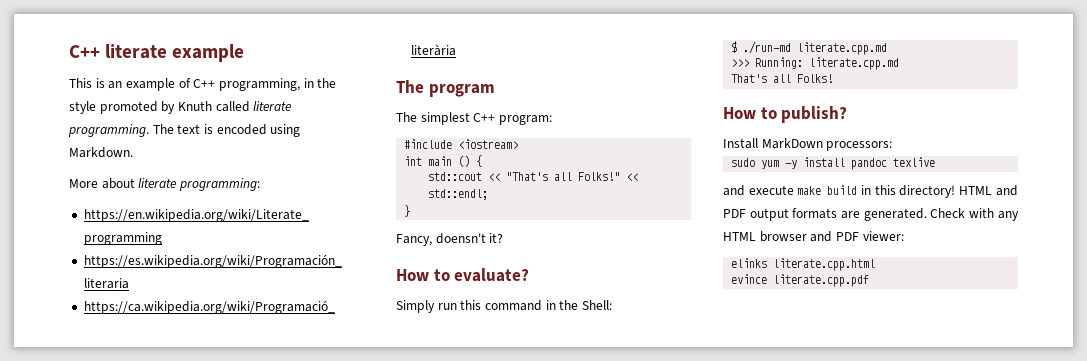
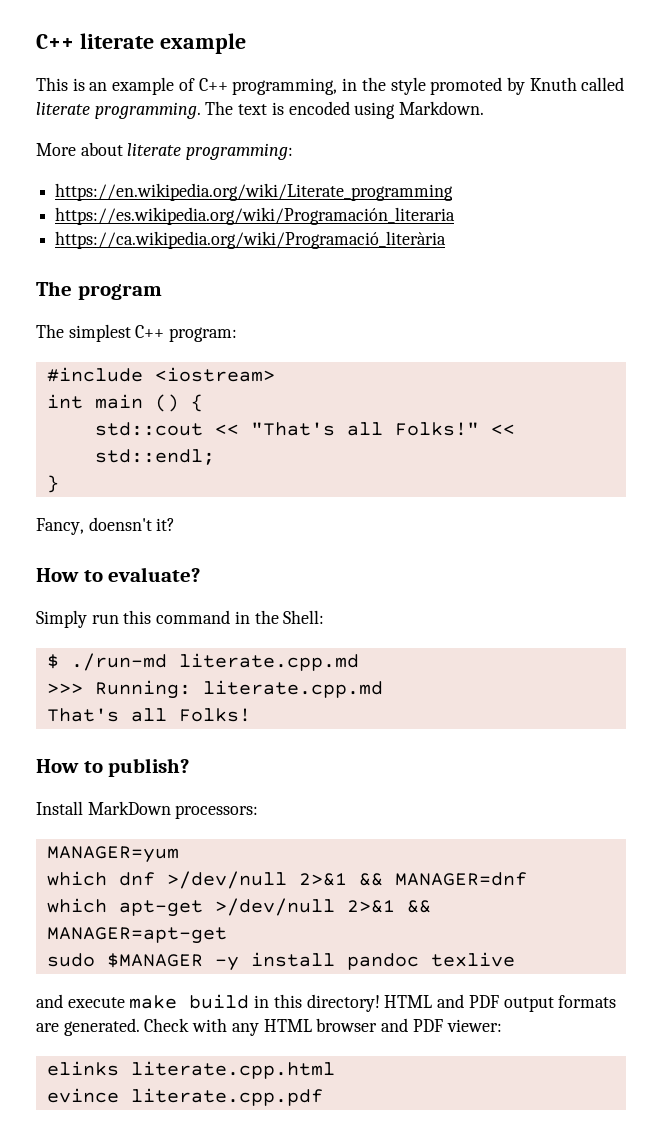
(893, 146) none -> [46,846,179,863] [46,871,527,889] [46,898,431,917] [46,927,227,944] // MANAGER=yum // which dnf >/dev/null 2>&1 && MANAGER=dnf // which apt-get >/dev/null 2>&1 && MANAGER=apt-get
[761,160,780,169] yum -> [106,953,203,968] $MANAGER

